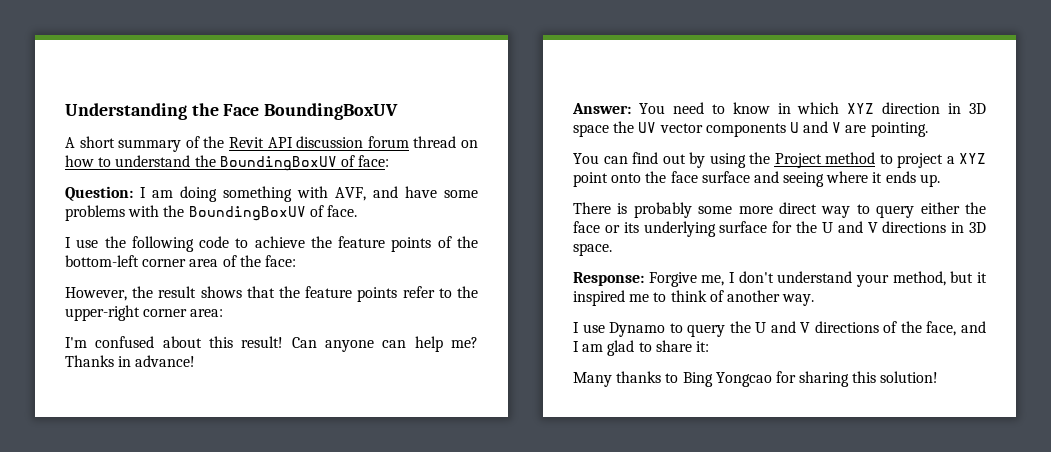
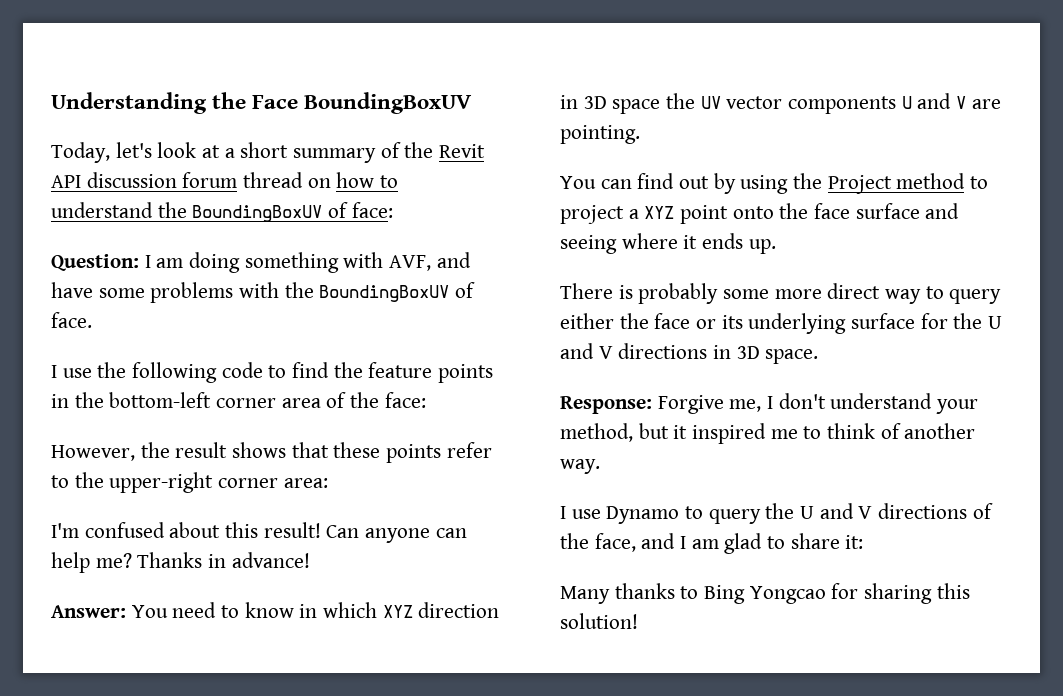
[65,137,75,148] A -> [51,142,235,163] Today, let's look at a
[254,236,452,252] achieve the feature points of -> [292,362,494,383] [51,394,69,408] find the feature points in
[279,286,353,298] the feature -> [333,442,381,458] these

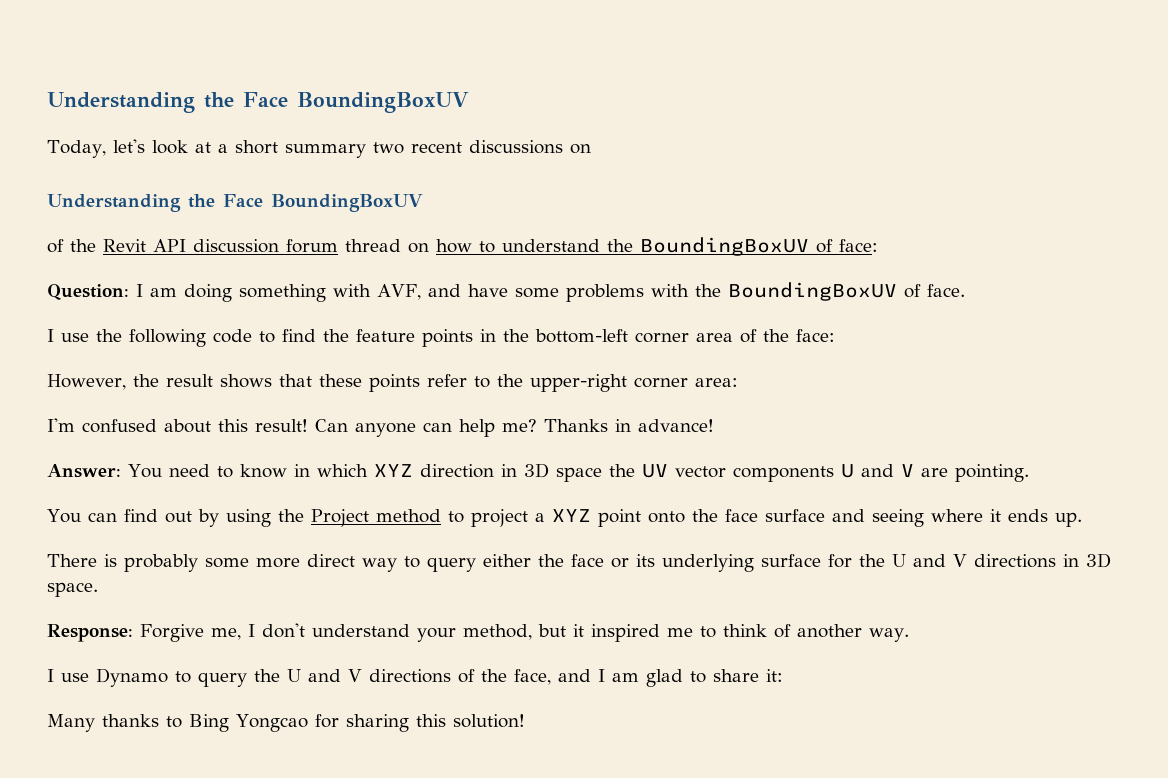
(377, 155) none -> [372,140,591,154] [47,194,423,212] two recent discussions on // Understanding the Face BoundingBoxUV //

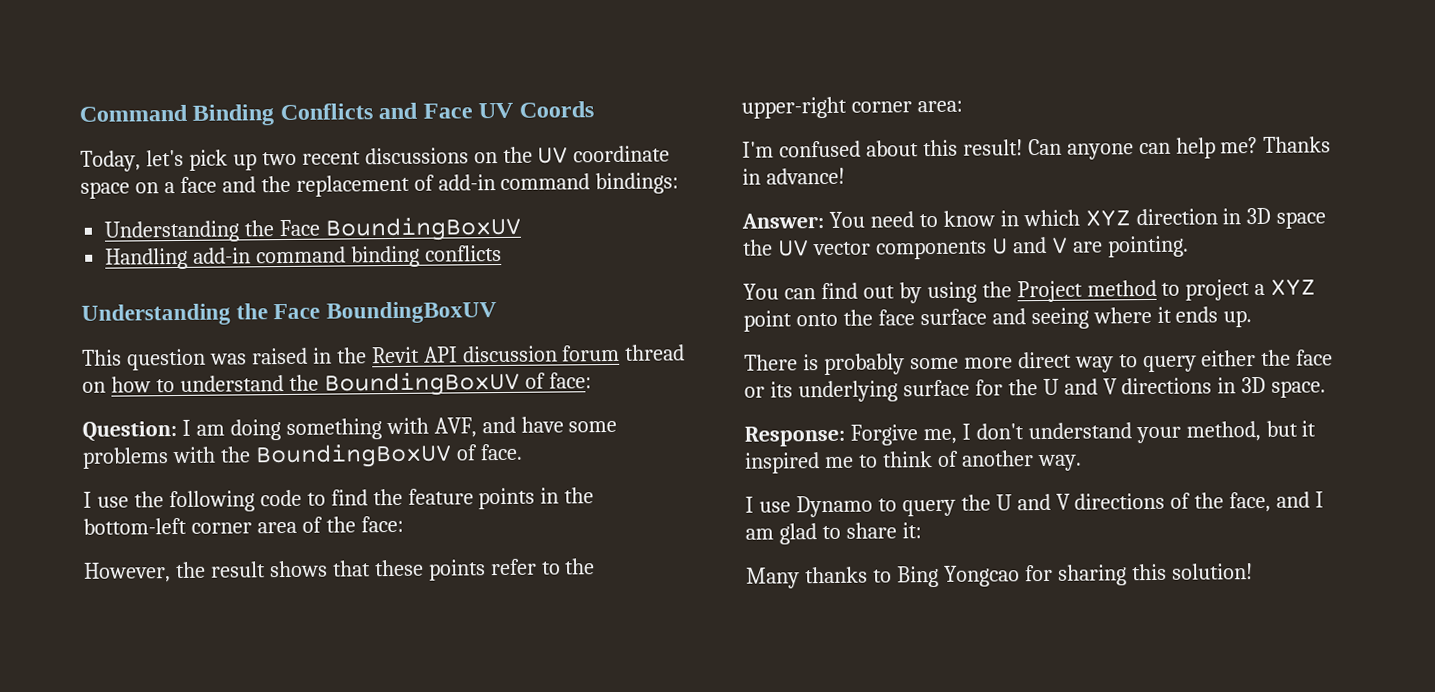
[47,92,469,113] [47,139,591,158] [47,194,423,212] [47,239,64,253] Understanding the Face BoundingBoxUV // Today, let's look at a short summary two recent discussions on // Understanding the Face BoundingBoxUV // of -> [79,101,594,126] [80,145,671,172] [80,172,680,199] [104,216,523,243] [105,244,502,270] [81,301,497,326] [82,347,332,371] Command Binding Conflicts and Face UV Coords // Today, let's pick up two recent discussions on the UV coordinate space on a face and the replacement of add-in command bindings: // Understanding the Face BoundingBoxUV // Handling add-in command binding conflicts // Understanding the Face BoundingBoxUV // This question was raised in

